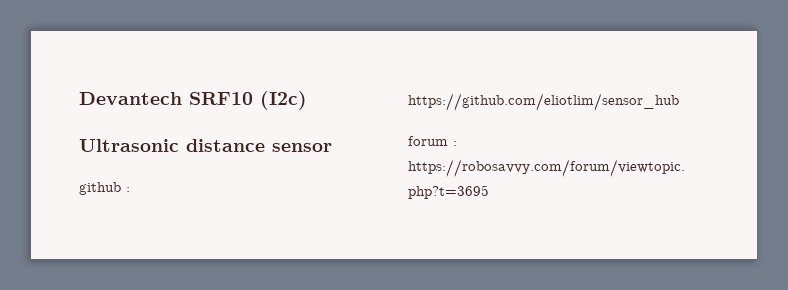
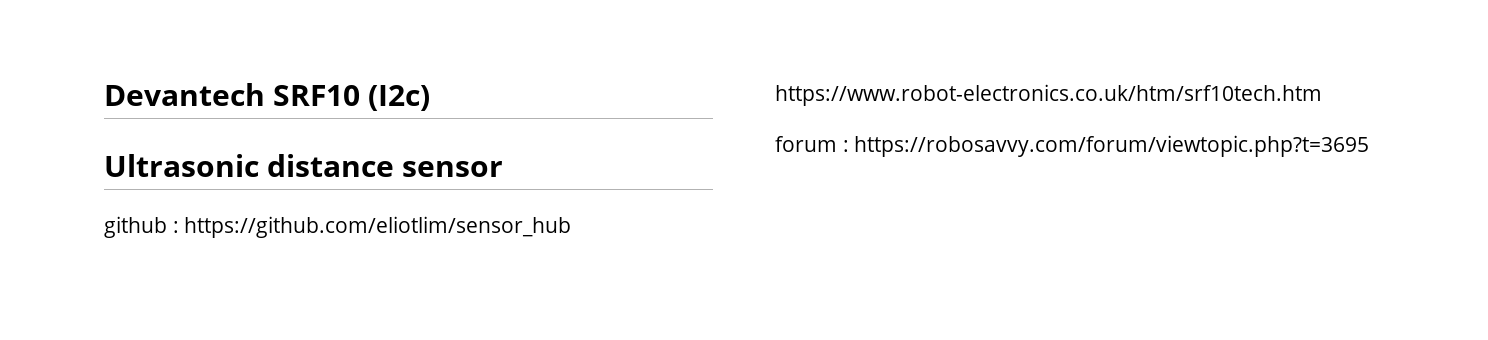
(679, 102) none -> [775,84,1322,106] https://www.robot-electronics.co.uk/htm/srf10tech.htm

